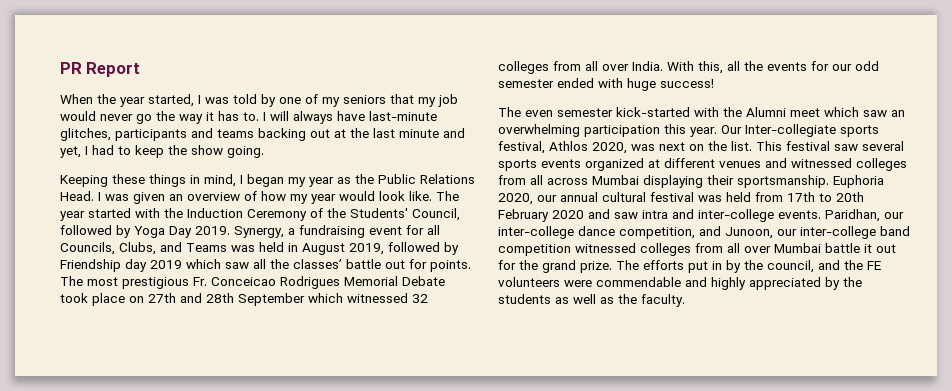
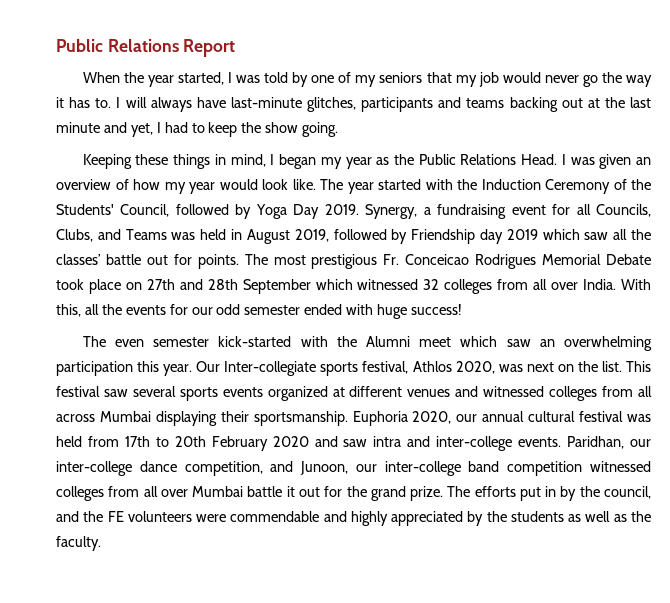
[60,62,82,74] PR -> [56,39,179,52] Public Relations

